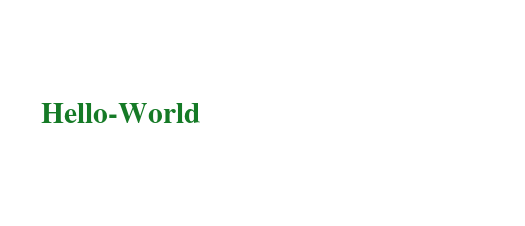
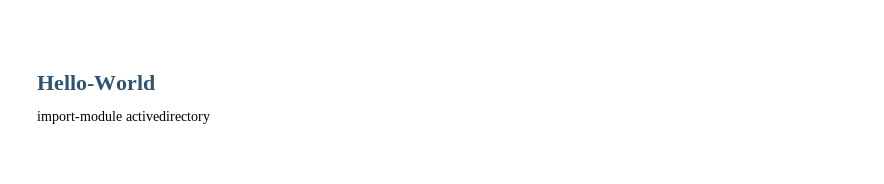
(200, 113) none -> [37,111,210,124] // import-module activedirectory

